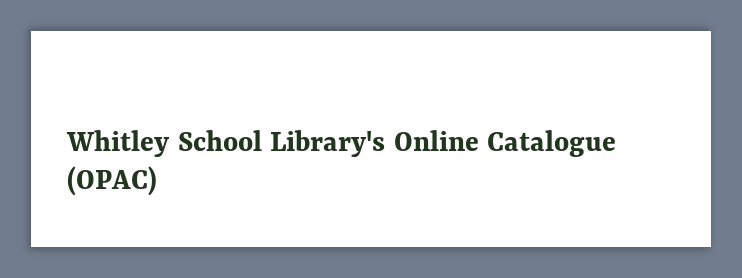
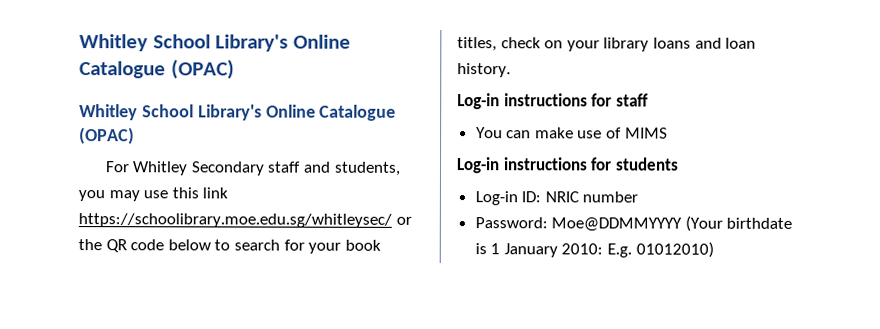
[66,130,617,157] [67,166,157,196] Whitley School Library's Online Catalogue (OPAC) -> [79,34,351,52] [79,59,235,80] [79,104,397,121] [79,127,135,145] [104,161,401,176] [78,187,229,202] [78,213,412,228] [78,239,381,254] [457,37,757,52] [457,63,511,78] [457,93,649,110] [475,127,668,139] [456,157,679,174] [474,191,639,206] [474,215,793,232] [474,241,714,258] Whitley School Library's Online Catalogue (OPAC) // Whitley School Library's Online Catalogue (OPAC) // For Whitley Secondary staff and students, you may use this link https://schoolibrary.moe.edu.sg/whitleysec/ or the QR code below to search for your book titles, check on your library loans and loan history. // Log-in instructions for staff // You can make use of MIMS // Log-in instructions for students // Log-in ID: NRIC number // Password: Moe@DDMMYYYY (Your birthdate is 1 January 2010: E.g. 01012010)

